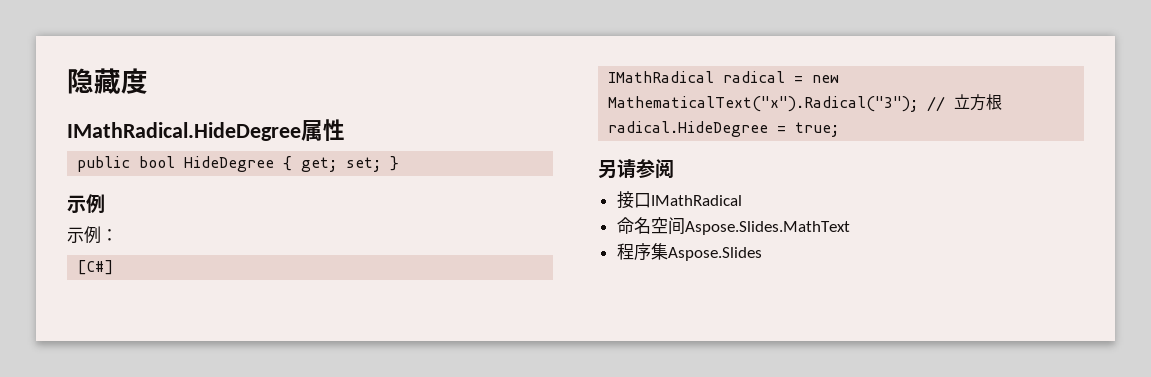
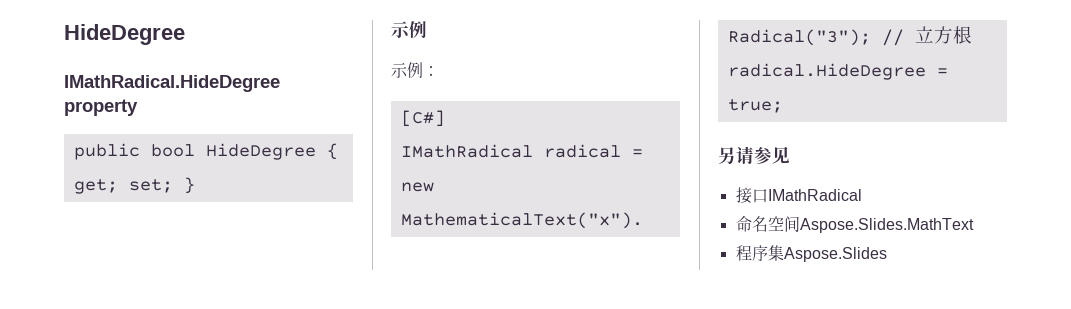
[67,68,148,94] 隐藏度 -> [64,24,185,45] HideDegree
[301,119,345,141] 属性 -> [64,99,138,116] property
[655,159,674,179] 阅 -> [772,146,790,164] 见

